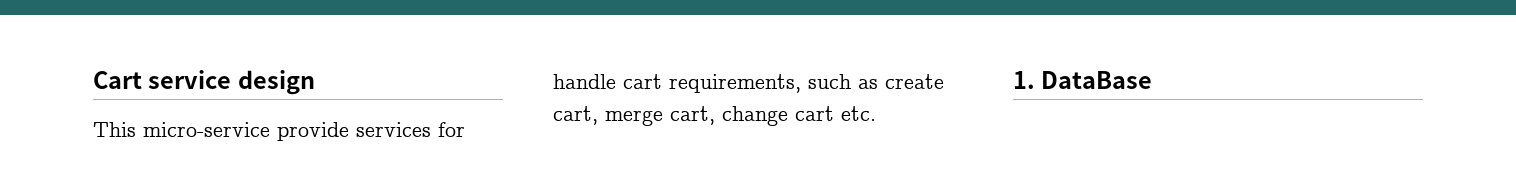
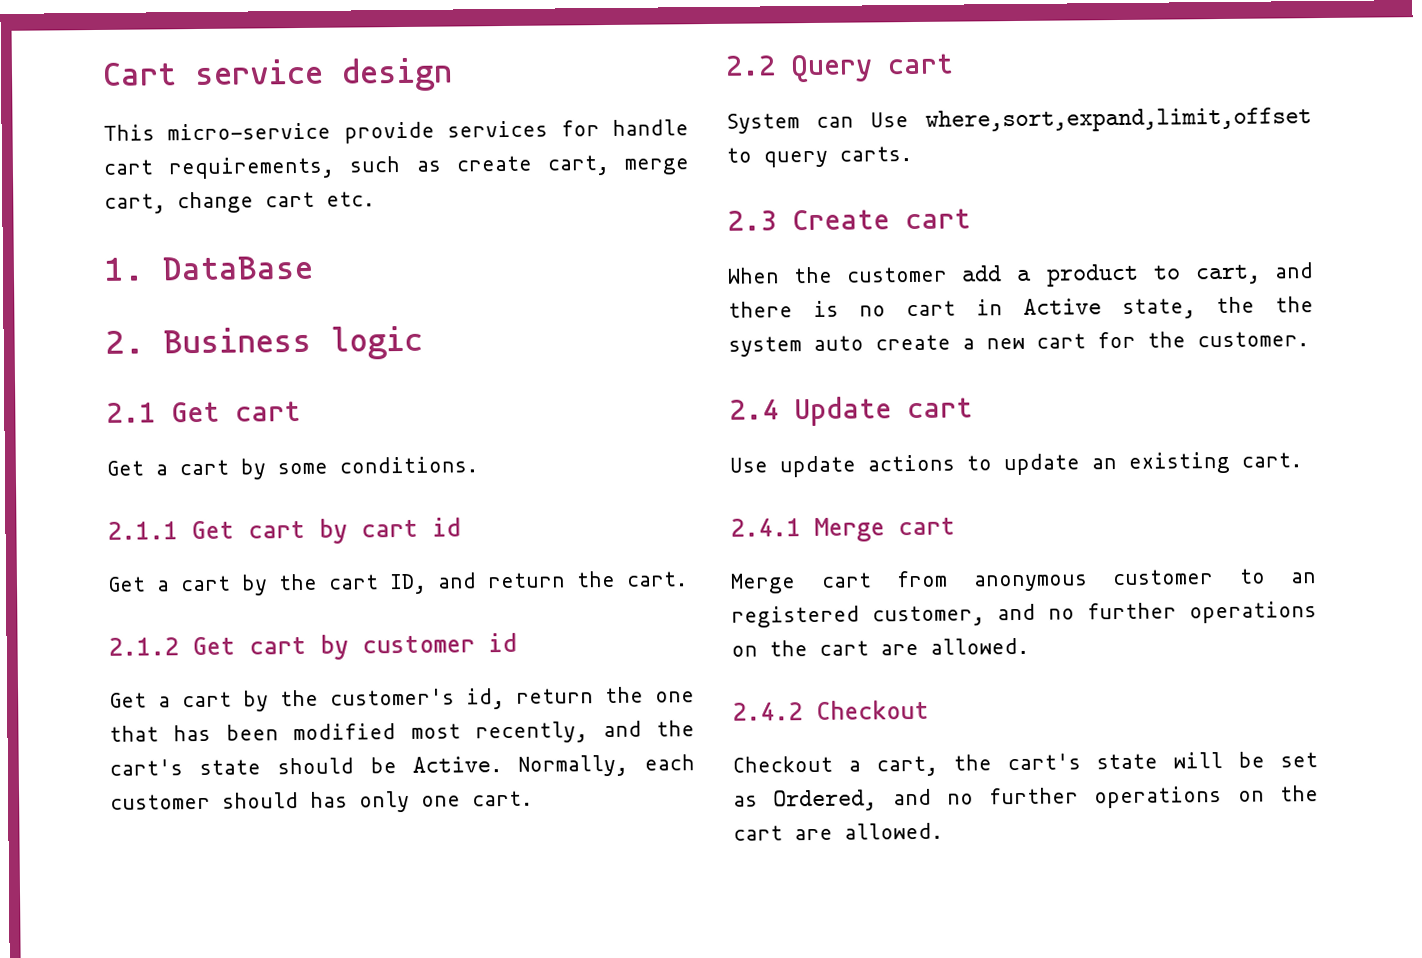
(1153, 80) none -> [105,325,423,360] [106,401,301,423] [106,456,478,480] [107,517,461,544] [107,570,688,596] [108,632,517,660] [109,686,695,712] [109,720,696,744] [109,754,695,777] [110,790,533,813] [725,53,954,83] [726,107,1312,134] [726,146,912,168] [727,208,971,231] [727,262,1314,287] [728,296,1314,319] [728,331,1309,357] [729,396,973,427] [729,451,1302,478] [730,517,956,542] [730,568,1317,594] [731,601,1317,628] [731,637,1029,657] [732,699,930,721] [732,751,1318,777] [733,785,1319,812] [733,822,943,841] // 2. Business logic // 2.1 Get cart // Get a cart by some conditions. // 2.1.1 Get cart by cart id // Get a cart by the cart ID, and return the cart. // 2.1.2 Get cart by customer id // Get a cart by the customer's id, return the one that has been modified most recently, and the cart's state should be Active. Normally, each customer should has only one cart. // 2.2 Query cart // System can Use where,sort,expand,limit,offset to query carts. // 2.3 Create cart // When the customer add a product to cart, and there is no cart in Active state, the the system auto create a new cart for the customer. // 2.4 Update cart // Use update actions to update an existing cart. // 2.4.1 Merge cart // Merge cart from anonymous customer to an registered customer, and no further operations on the cart are allowed. // 2.4.2 Checkout // Checkout a cart, the cart's state will be set as Ordered, and no further operations on the cart are allowed.

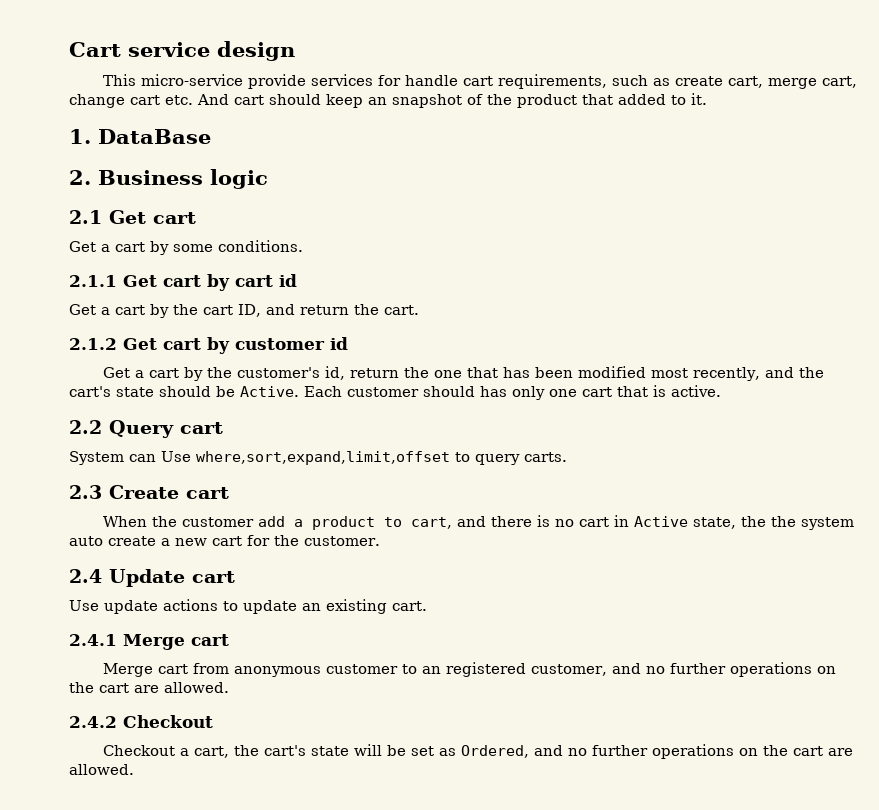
(375, 199) none -> [197,93,707,108] And cart should keep an snapshot of the product that added to it.
[518,754,695,777] Normally, each -> [304,386,342,397] Each
[472,790,533,807] cart. -> [582,385,721,397] cart that is active.

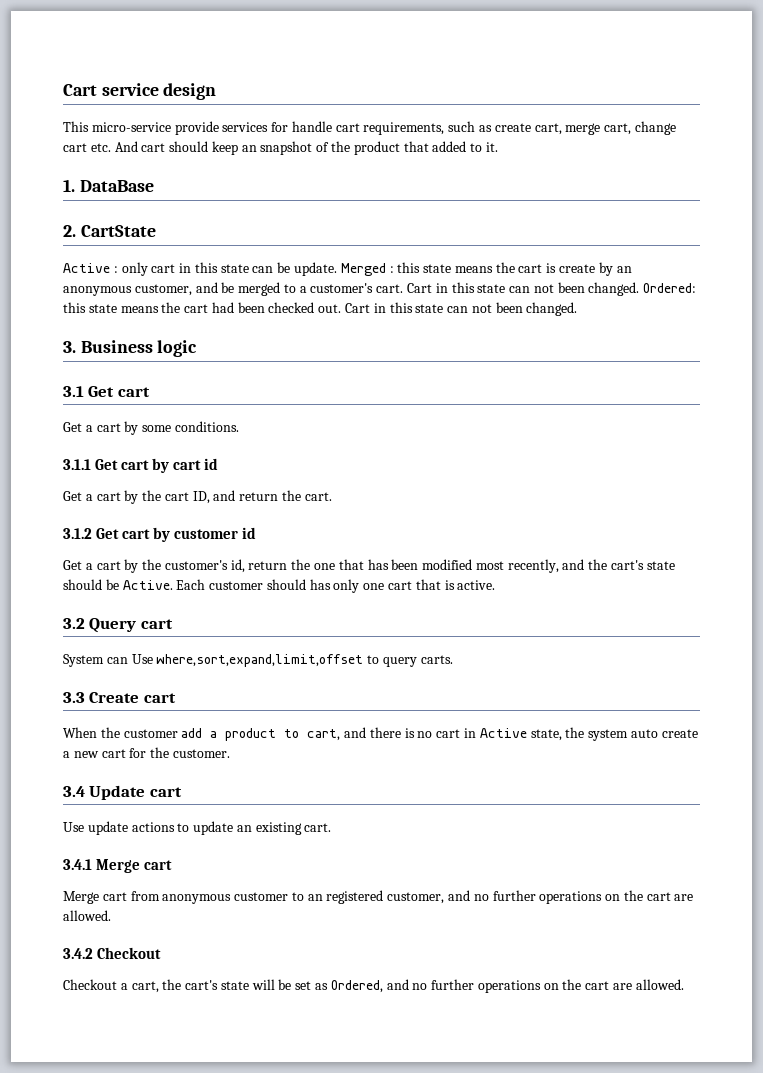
(91, 177) none -> [80,225,156,237] [63,262,632,276] [63,282,697,296] [63,302,578,316] [63,341,76,353] CartState // Active : only cart in this state can be update. Merged : this state means the cart is create by an anonymous customer, and be merged to a customer's cart. Cart in this state can not been changed. Ordered: this state means the cart had been checked out. Cart in this state can not been changed. // 3.
[69,210,102,224] 2.1 -> [63,386,84,397] 3.1
[69,275,117,287] 2.1.1 -> [63,459,91,470] 3.1.1
[69,338,117,350] 2.1.2 -> [63,528,92,539] 3.1.2
[69,420,102,434] 2.2 -> [63,618,85,629] 3.2
[69,485,102,499] 2.3 -> [63,692,85,703] 3.3
[770,516,796,527] the -> (585, 732) none
[69,569,102,583] 2.4 -> [63,786,85,797] 3.4
[69,634,117,646] 2.4.1 -> [63,859,92,870] 3.4.1
[69,716,117,728] 2.4.2 -> [63,948,93,959] 3.4.2

